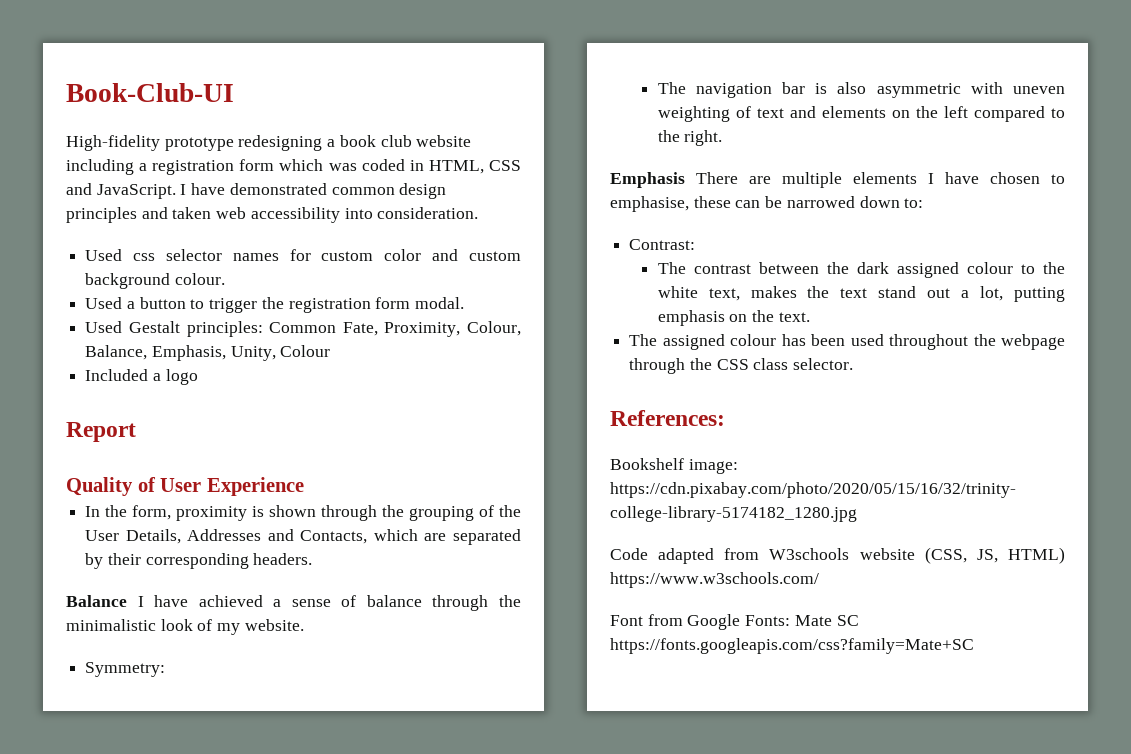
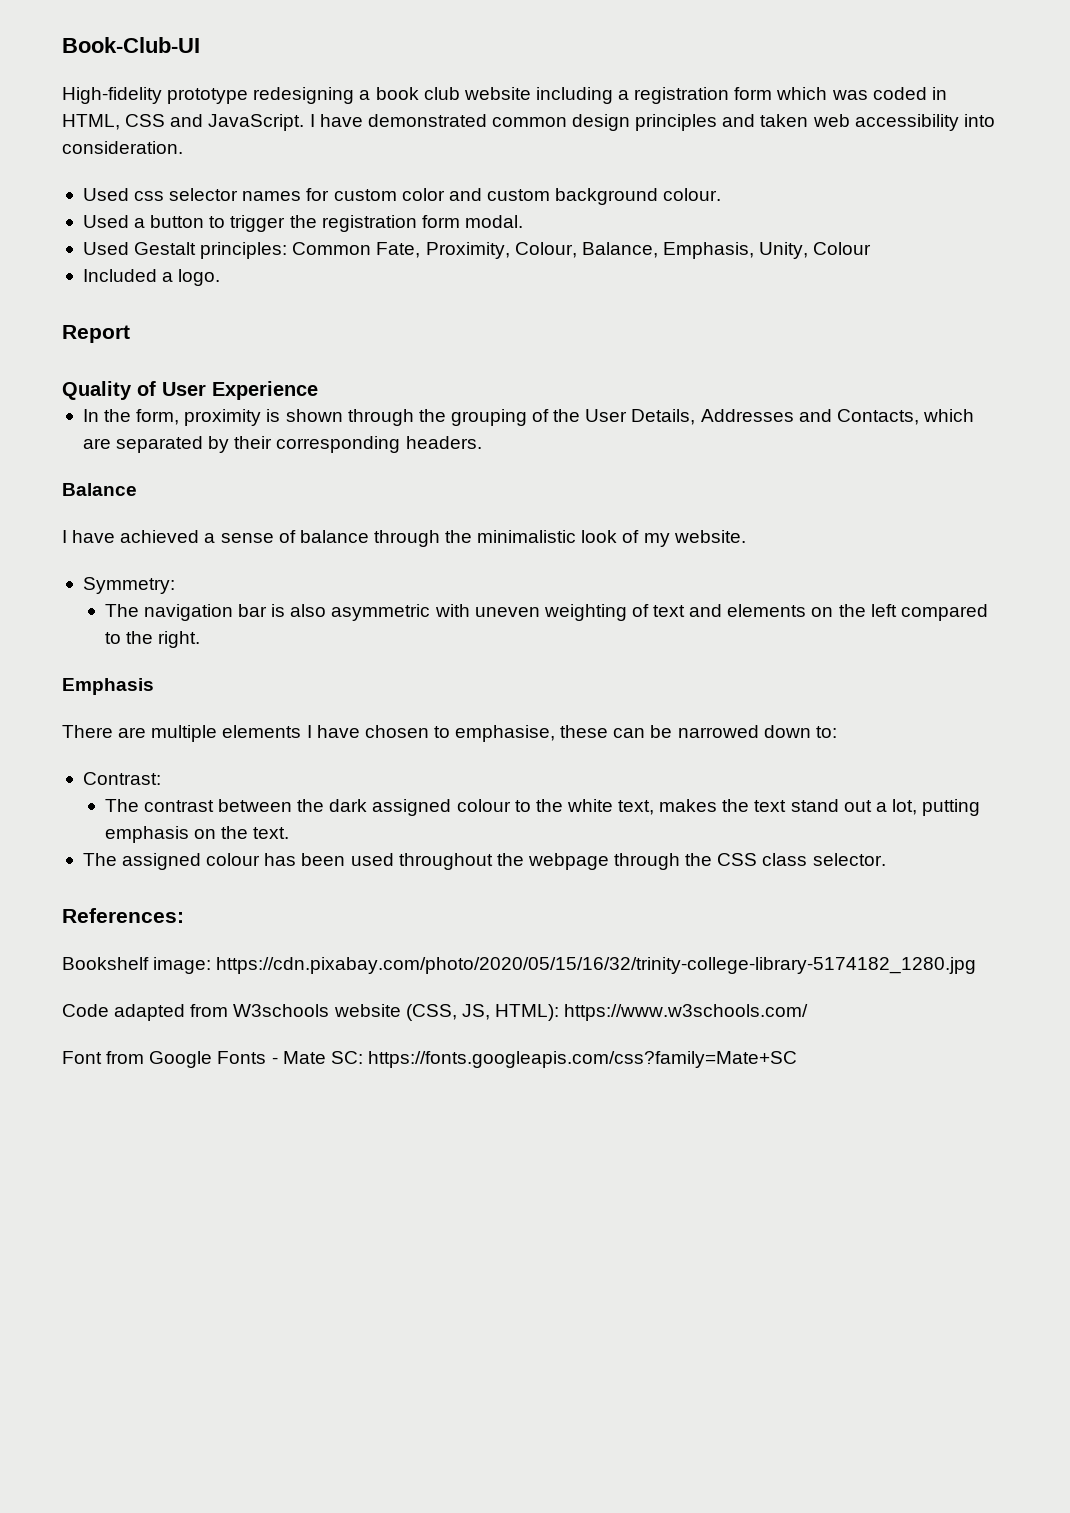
[165,369,198,385] logo -> [178,269,221,286] logo.
(127, 601) none -> (137, 489) //
(685, 180) none -> (154, 686) //
[1008,547,1065,564] HTML) -> [494,1004,559,1021] HTML):
[745,615,859,626] Fonts: Mate SC -> [217,1051,363,1064] Fonts - Mate SC:

